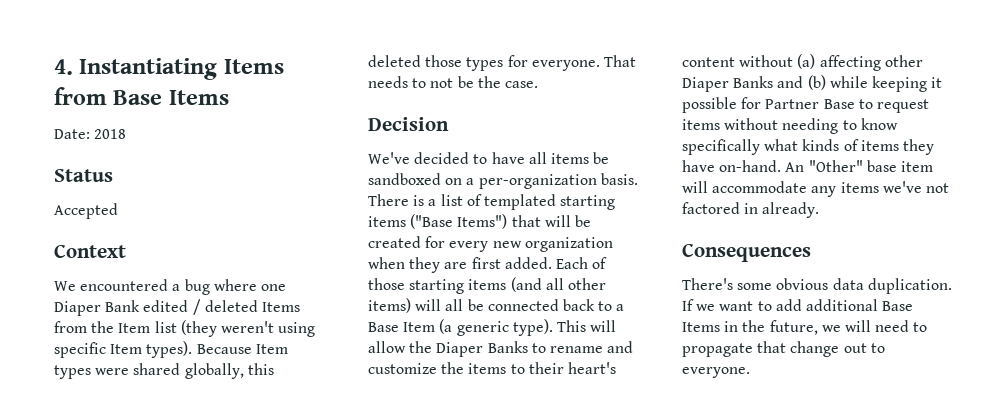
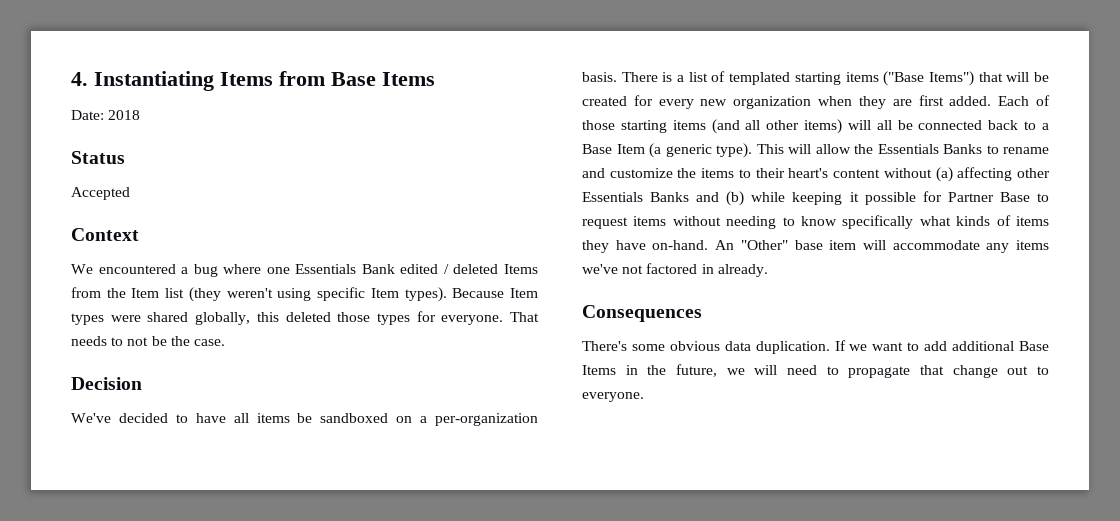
[54,301,101,316] Diaper -> [295,264,357,274] Essentials
[436,342,484,357] Diaper -> [877,144,939,154] Essentials
[682,77,729,92] Diaper -> [582,192,643,202] Essentials

